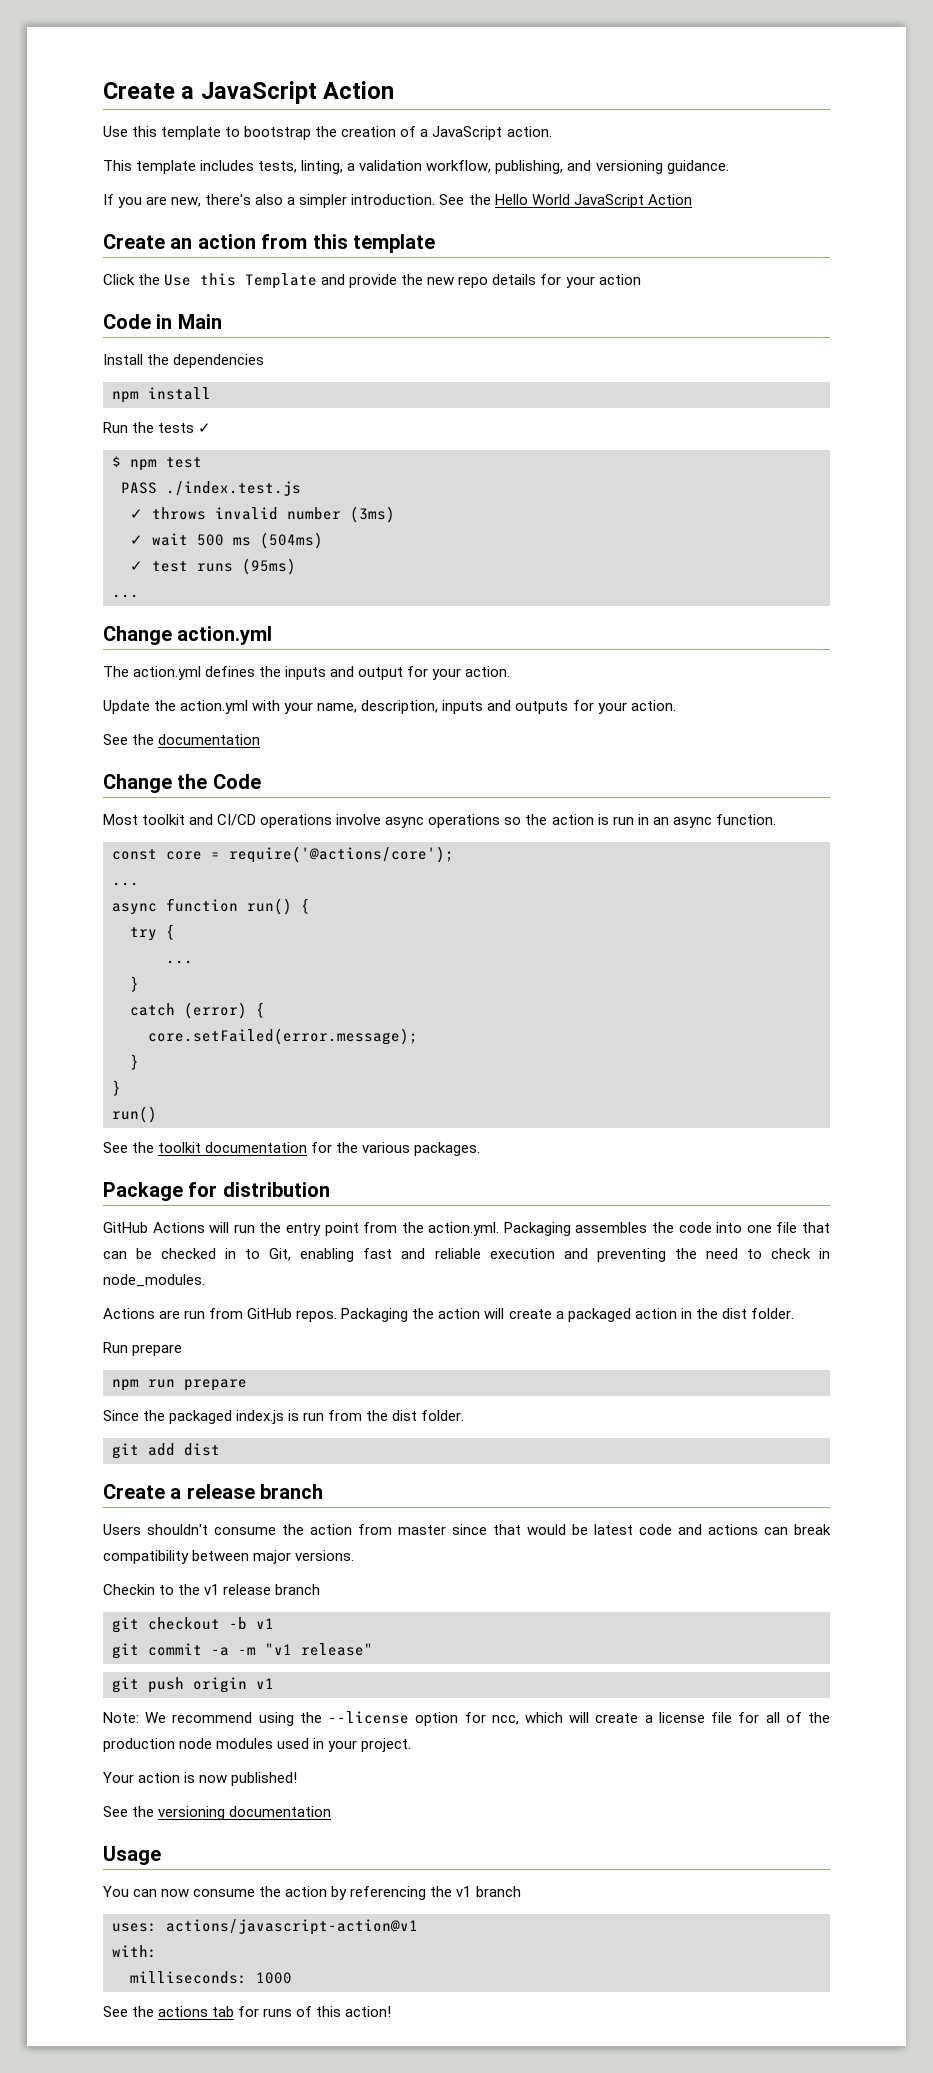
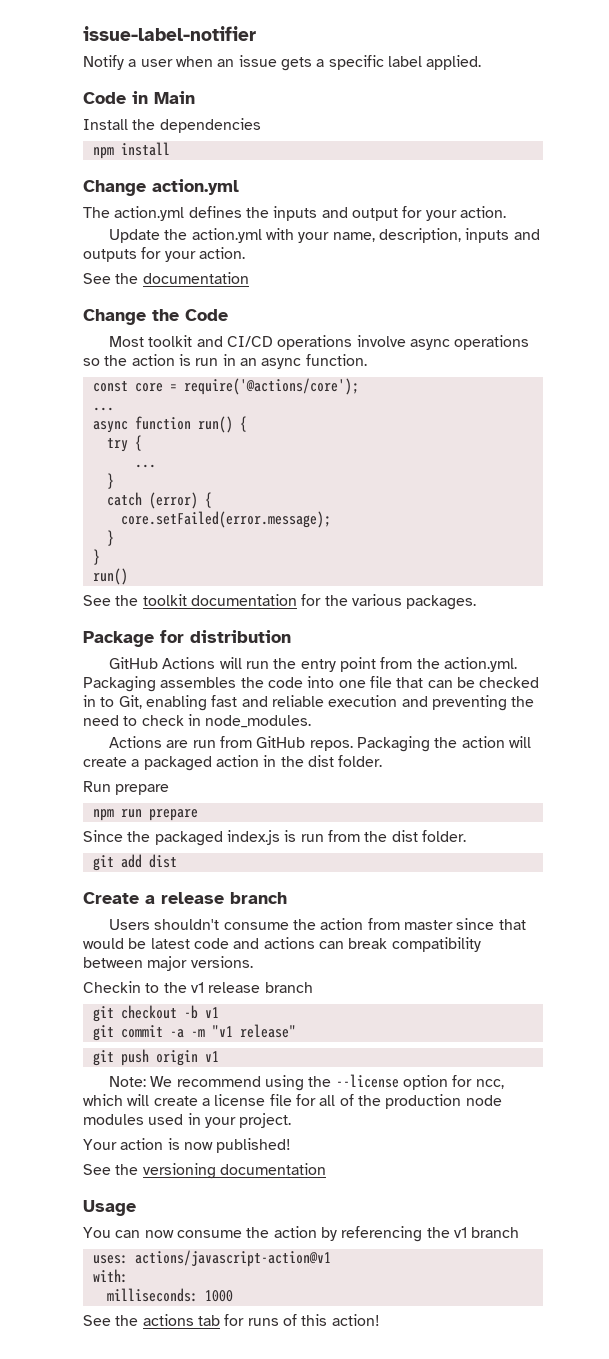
[103,81,395,104] [103,126,552,140] [103,160,729,174] [103,194,692,208] [103,234,435,253] [103,273,641,289] Create a JavaScript Action // Use this template to bootstrap the creation of a JavaScript action. // This template includes tests, linting, a validation workflow, publishing, and versioning guidance. // If you are new, there's also a simpler introduction. See the Hello World JavaScript Action // Create an action from this template // Click the Use this Template and provide the new repo details for your action -> [83,26,256,41] [83,55,482,71] issue-label-notifier // Notify a user when an issue gets a specific label applied.
[103,422,212,433] [112,456,202,471] [121,481,301,496] [130,506,395,523] [130,532,323,549] [130,558,296,575] [112,594,139,598] // Run the tests ✓ // $ npm test // PASS ./index.test.js // ✓ throws invalid number (3ms) // ✓ wait 500 ms (504ms) // ✓ test runs (95ms) // ... -> (170, 149) none

